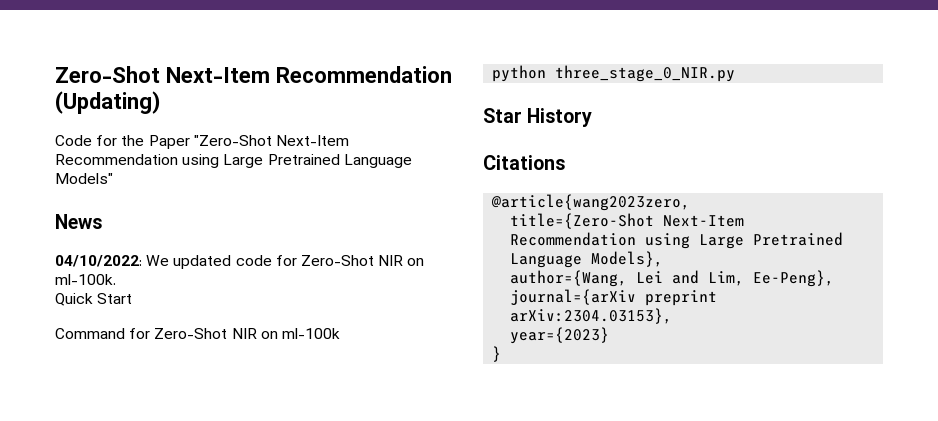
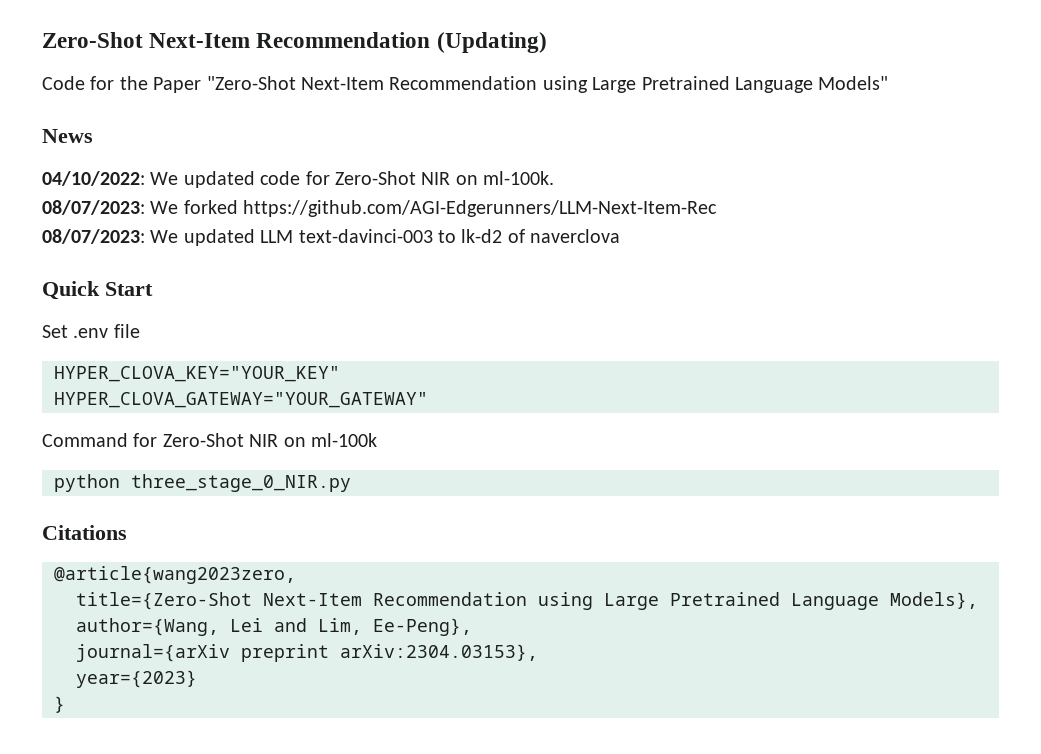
[55,293,133,306] Quick Start -> [42,200,718,217] [42,229,621,246] [42,281,153,300] [42,324,140,338] [54,366,340,382] [54,392,428,408] 08/07/2023: We forked https://github.com/AGI-Edgerunners/LLM-Next-Item-Rec // 08/07/2023: We updated LLM text-davinci-003 to lk-d2 of naverclova // Quick Start // Set .env file // HYPER_CLOVA_KEY="YOUR_KEY" // HYPER_CLOVA_GATEWAY="YOUR_GATEWAY"
[483,108,593,127] // Star History -> (351, 483) none

